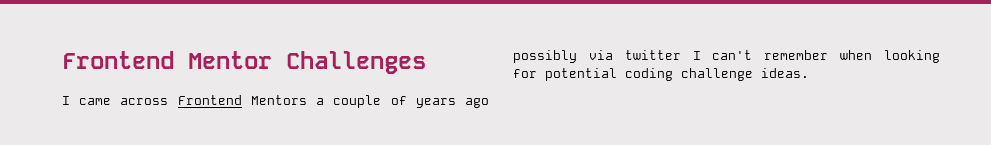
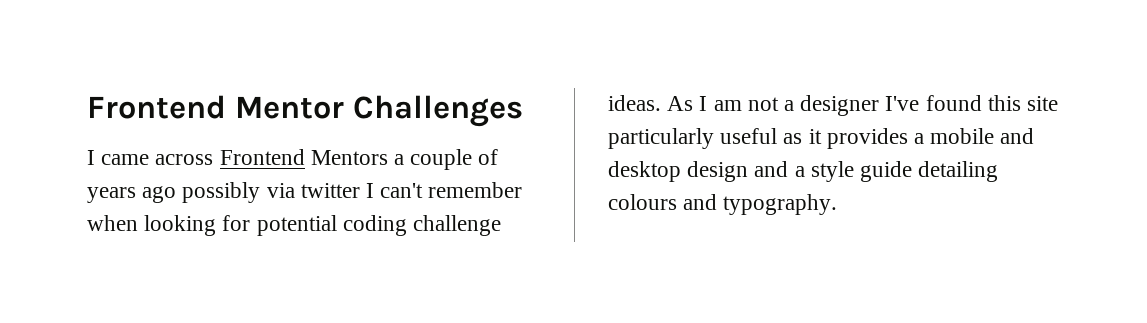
(809, 73) none -> [667,95,1059,116] [608,128,1035,149] [608,161,999,182] [608,194,838,215] As I am not a designer I've found this site particularly useful as it provides a mobile and desktop design and a style guide detailing colours and typography.

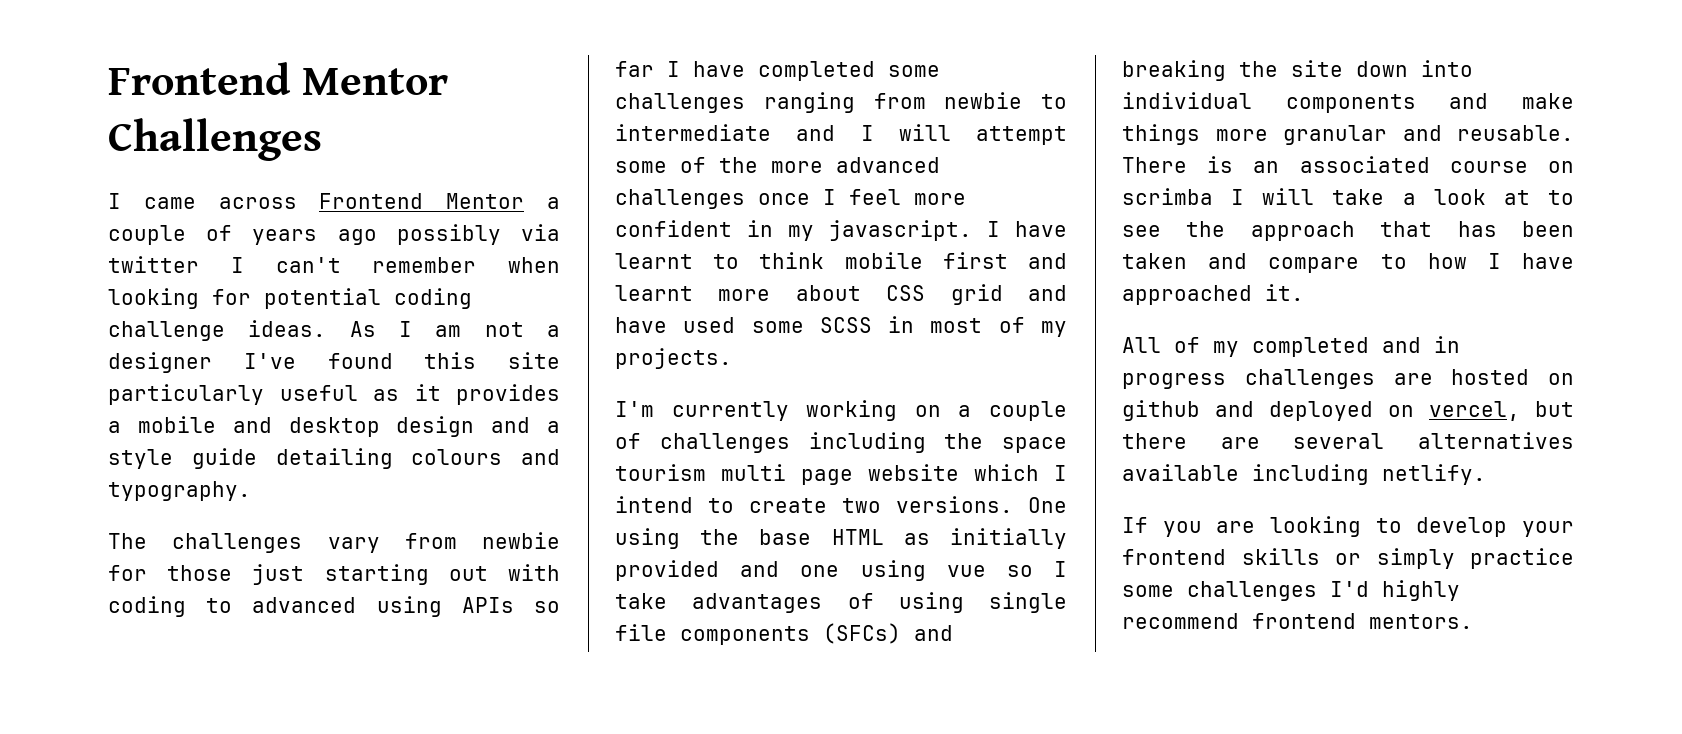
[310,150,388,165] Mentors -> [446,193,525,209] Mentor
(838, 204) none -> [108,532,560,553] [108,564,560,585] [108,596,560,617] [615,61,940,81] [615,92,1067,113] [615,124,1067,145] [615,157,940,173] [615,189,966,209] [615,220,1067,241] [615,252,1067,269] [615,284,1067,305] [615,316,1067,337] [615,348,732,369] [615,400,1067,421] [615,432,1067,453] [615,464,1067,485] [615,496,1067,513] [615,528,1067,549] [615,560,1067,581] [615,592,1067,613] [615,623,953,645] [1122,60,1473,81] [1122,92,1574,113] [1122,124,1574,145] [1122,156,1574,173] [1122,188,1574,205] [1122,221,1574,241] [1122,253,1574,273] [1122,284,1304,305] [1122,336,1460,357] [1122,369,1574,389] [1122,400,1574,421] [1122,432,1574,449] [1122,464,1486,485] [1122,516,1574,537] [1122,548,1574,569] [1122,580,1460,601] [1122,613,1473,629] // The challenges vary from newbie for those just starting out with coding to advanced using APIs so far I have completed some challenges ranging from newbie to intermediate and I will attempt some of the more advanced challenges once I feel more confident in my javascript. I have learnt to think mobile first and learnt more about CSS grid and have used some SCSS in most of my projects. // I'm currently working on a couple of challenges including the space tourism multi page website which I intend to create two versions. One using the base HTML as initially provided and one using vue so I take advantages of using single file components (SFCs) and breaking the site down into individual components and make things more granular and reusable. There is an associated course on scrimba I will take a look at to see the approach that has been taken and compare to how I have approached it. // All of my completed and in progress challenges are hosted on github and deployed on vercel, but there are several alternatives available including netlify. // If you are looking to develop your frontend skills or simply practice some challenges I'd highly recommend frontend mentors.

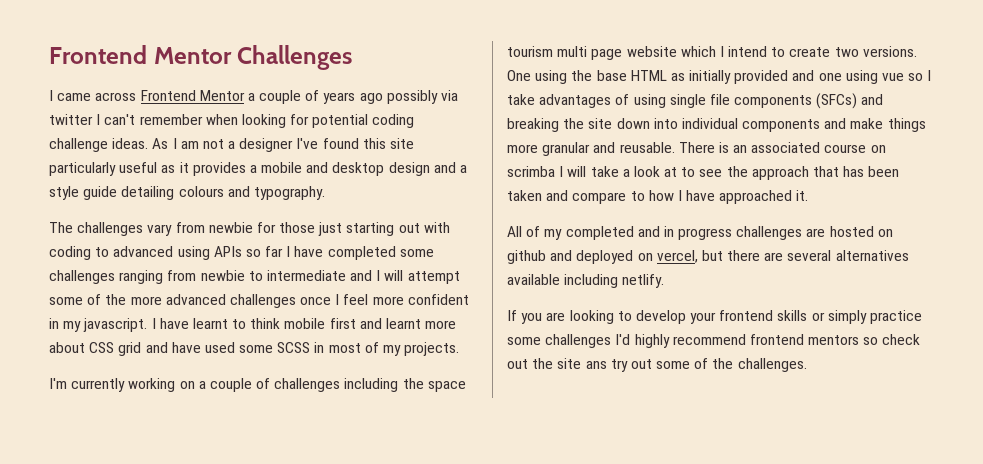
[1369,614,1473,629] mentors. -> [808,334,921,345] [507,358,807,372] mentors so check out the site ans try out some of the challenges.

